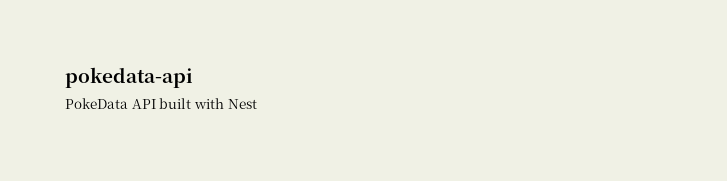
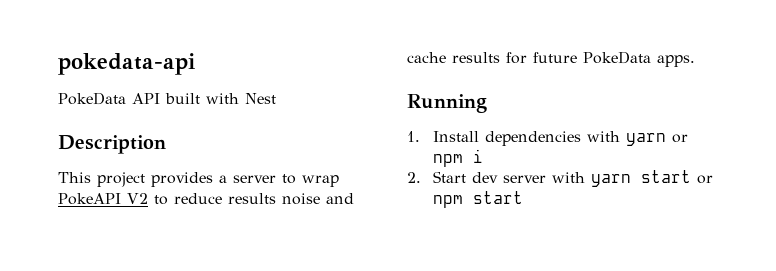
(257, 104) none -> [58,135,166,154] [58,172,339,187] [58,193,354,205] [407,51,695,67] [407,94,487,113] [407,131,689,146] [433,149,484,167] [407,170,714,187] [433,191,524,208] // Description // This project provides a server to wrap PokeAPI V2 to reduce results noise and cache results for future PokeData apps. // Running // 1. Install dependencies with yarn or npm i // 2. Start dev server with yarn start or npm start

